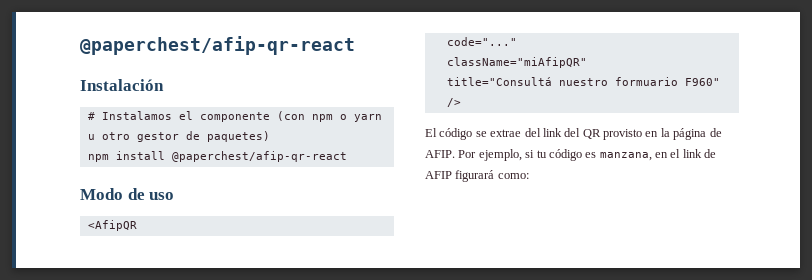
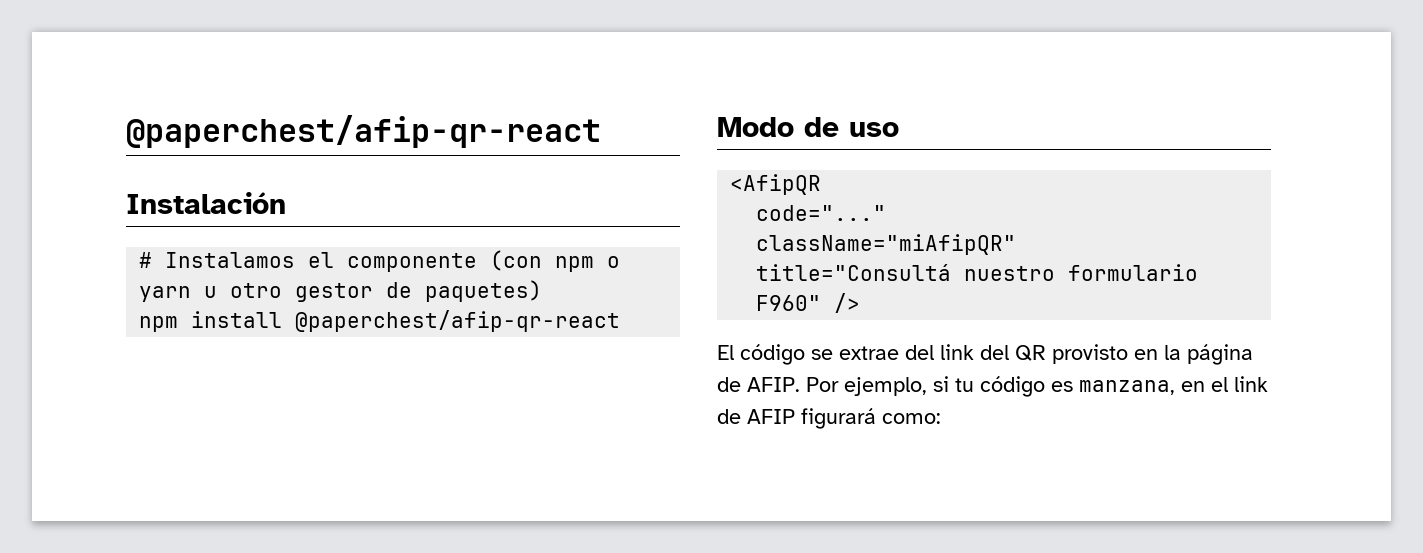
[614,77,678,86] formuario -> [1068,264,1199,281] formulario

